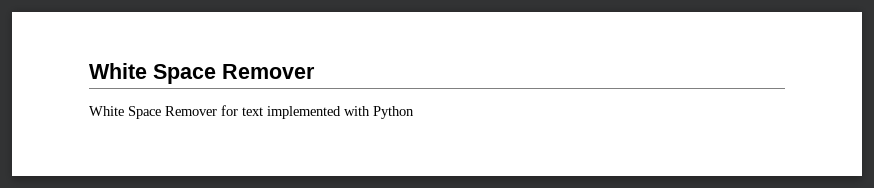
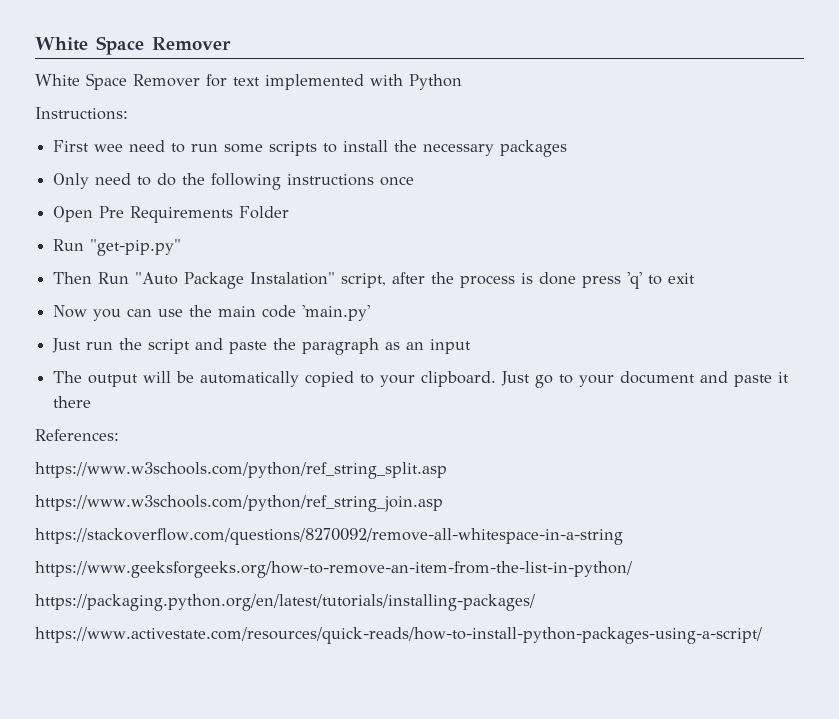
(414, 112) none -> [35,107,128,120] [53,140,568,157] [53,173,415,190] [53,206,290,223] [53,239,182,256] [53,272,696,289] [53,305,371,321] [52,338,472,355] [53,371,790,388] [53,396,92,408] [35,429,119,441] [35,462,447,479] [35,495,443,512] [35,528,623,545] [35,561,632,578] [35,594,535,611] [35,627,762,644] // Instructions: // First wee need to run some scripts to install the necessary packages // Only need to do the following instructions once // Open Pre Requirements Folder // Run "get-pip.py" // Then Run "Auto Package Instalation" script, after the process is done press 'q' to exit // Now you can use the main code 'main.py' // Just run the script and paste the paragraph as an input // The output will be automatically copied to your clipboard. Just go to your document and paste it there // References: // https://www.w3schools.com/python/ref_string_split.asp // https://www.w3schools.com/python/ref_string_join.asp // https://stackoverflow.com/questions/8270092/remove-all-whitespace-in-a-string // https://www.geeksforgeeks.org/how-to-remove-an-item-from-the-list-in-python/ // https://packaging.python.org/en/latest/tutorials/installing-packages/ // https://www.activestate.com/resources/quick-reads/how-to-install-python-packages-using-a-script/

